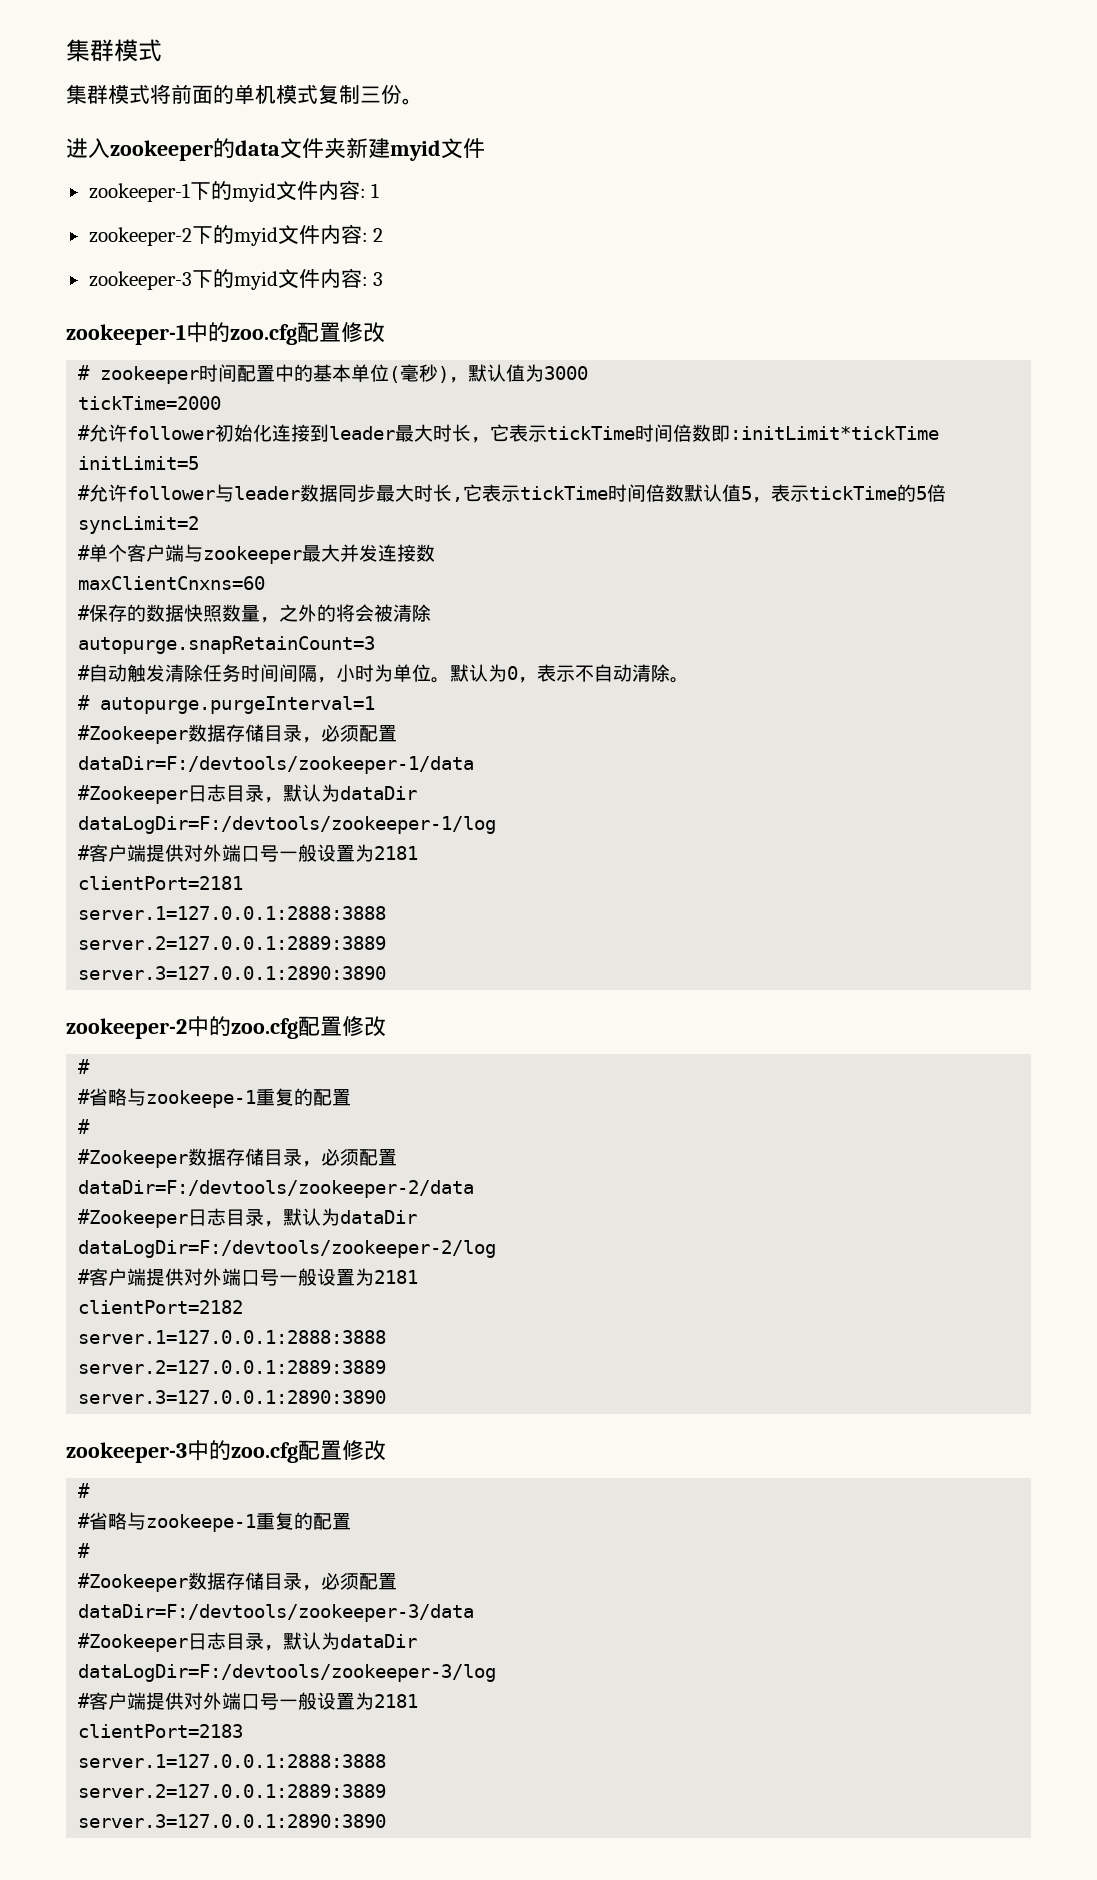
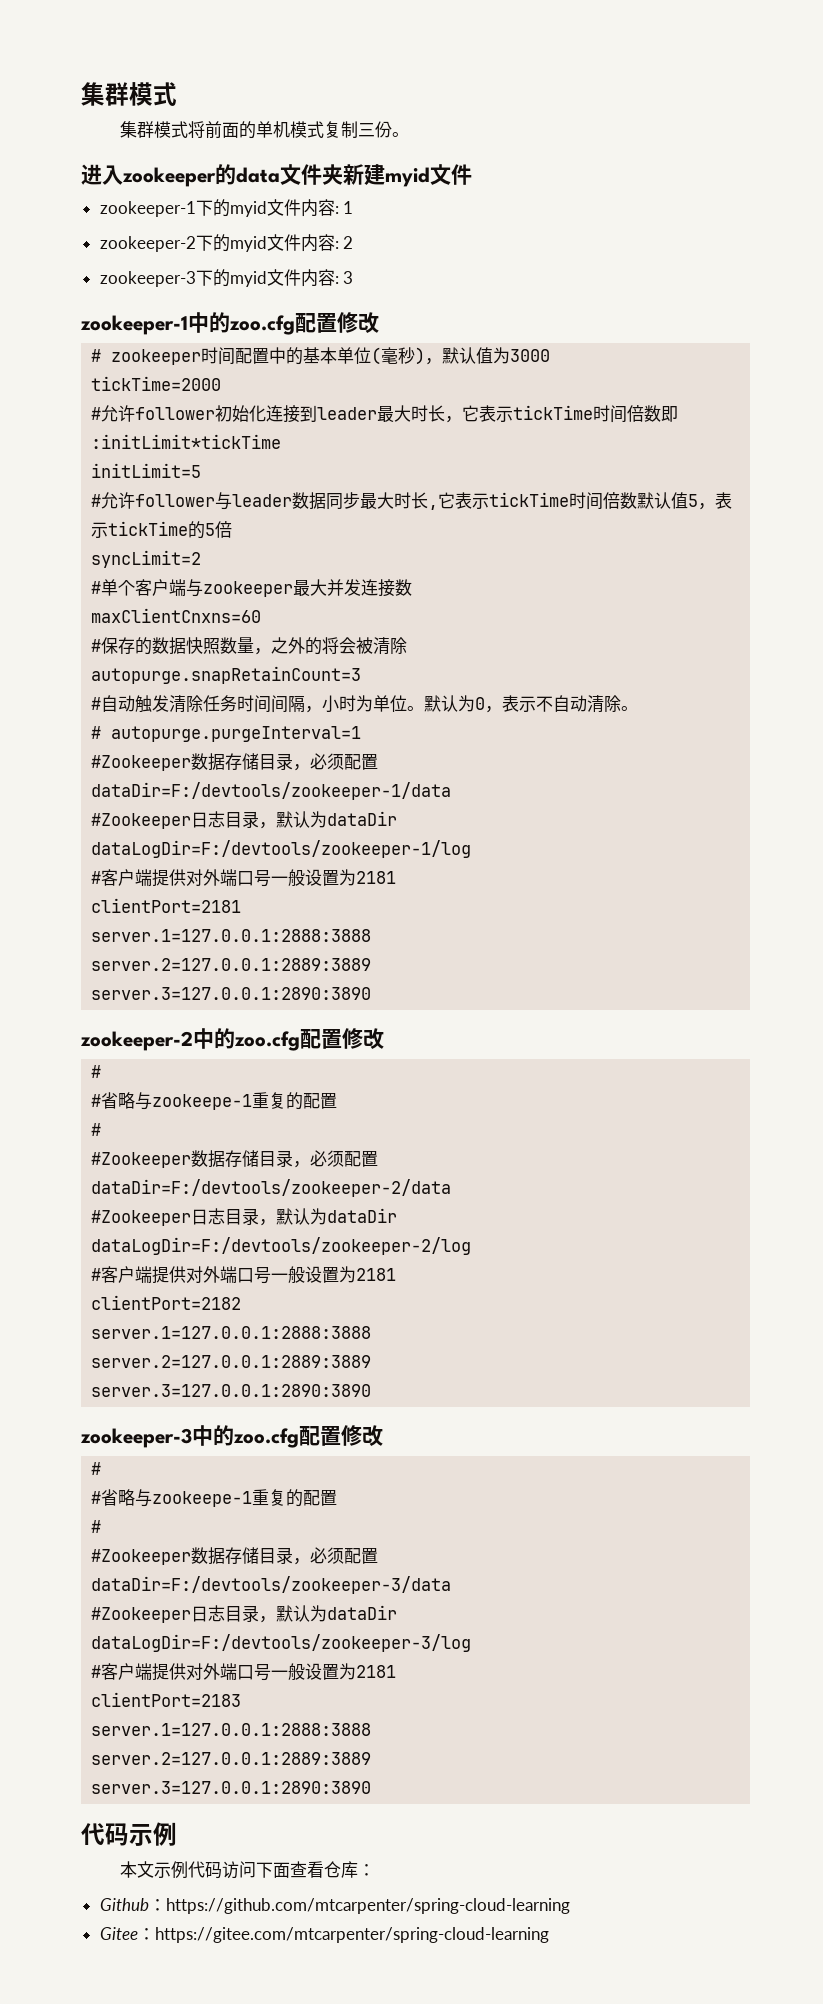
(387, 1821) none -> [81,1822,177,1846] [120,1861,376,1879] [99,1898,570,1914] [99,1927,549,1943] // 代码示例 // 本文示例代码访问下面查看仓库： // Github：https://github.com/mtcarpenter/spring-cloud-learning // Gitee：https://gitee.com/mtcarpenter/spring-cloud-learning

